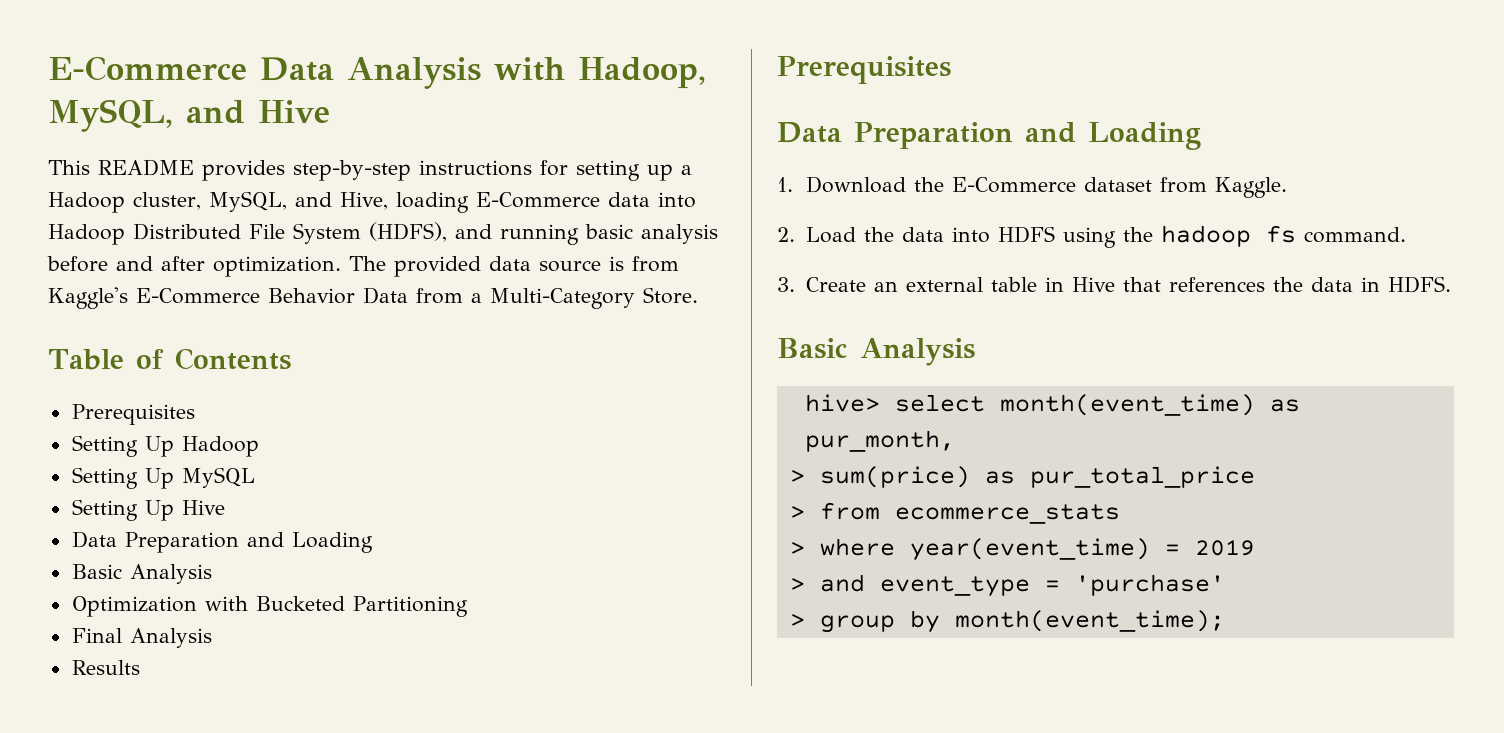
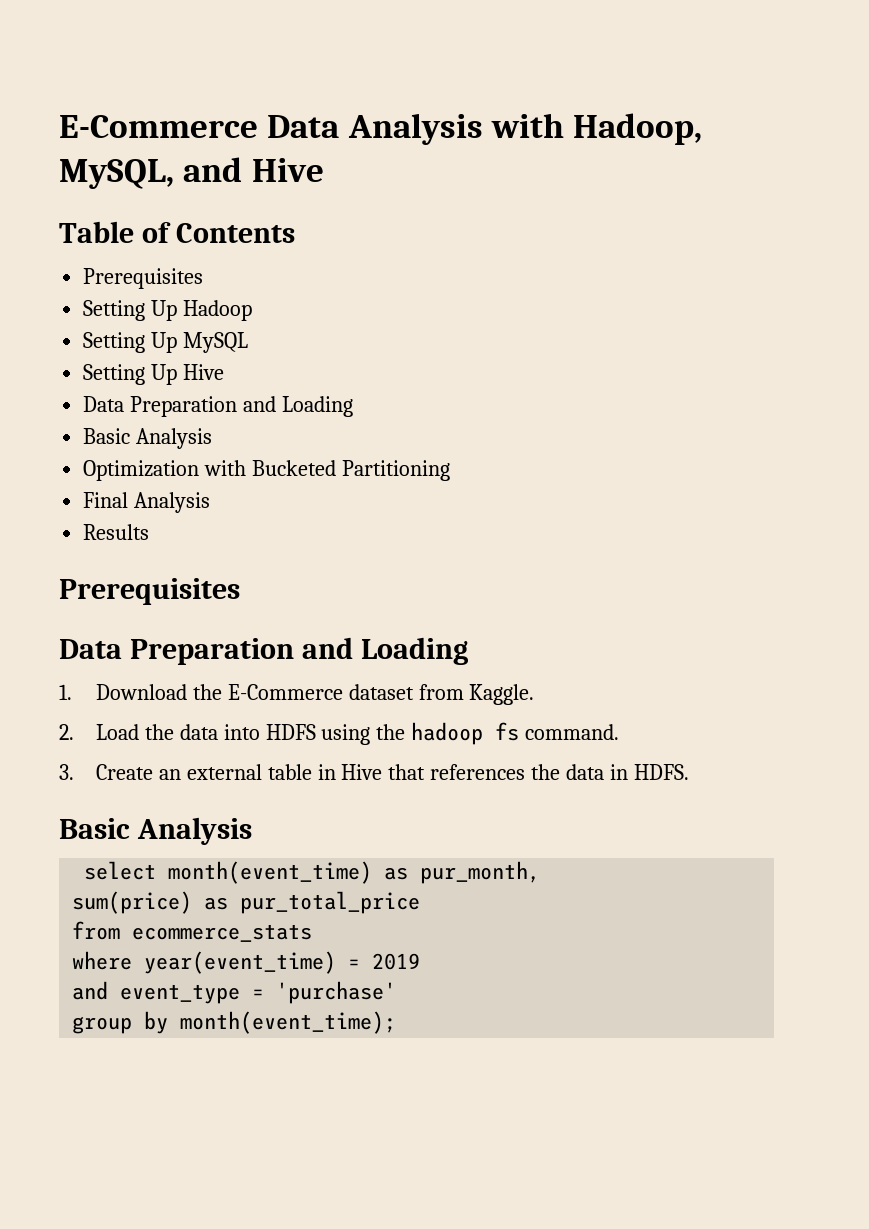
[48,159,692,181] [48,191,696,213] [48,222,718,245] [47,256,679,277] [48,287,698,309] // This README provides step-by-step instructions for setting up a Hadoop cluster, MySQL, and Hive, loading E-Commerce data into Hadoop Distributed File System (HDFS), and running basic analysis before and after optimization. The provided data source is from Kaggle's E-Commerce Behavior Data from a Multi-Category Store. -> (324, 170) none
[804,394,880,412] hive> -> (252, 831) none
[789,470,805,483] > -> (541, 872) none
[789,506,805,519] > -> (421, 902) none
[789,542,805,555] > -> (313, 933) none
[789,578,805,591] > -> (421, 961) none
[789,614,805,627] > -> (397, 992) none

